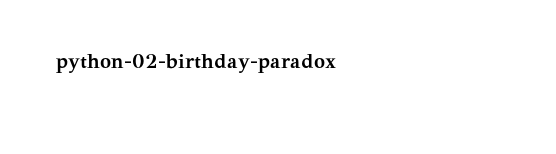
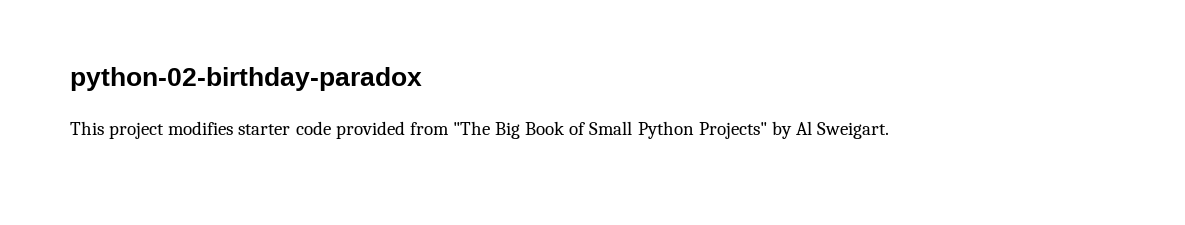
(336, 63) none -> [70,121,890,139] // This project modifies starter code provided from "The Big Book of Small Python Projects" by Al Sweigart.

